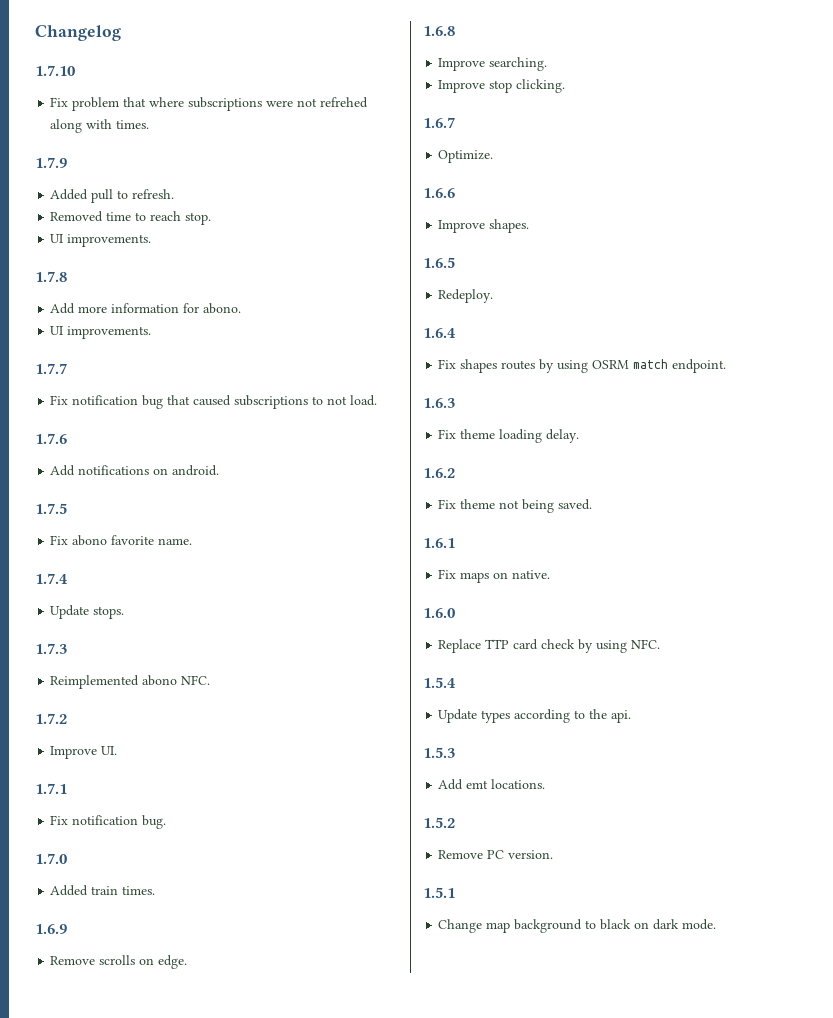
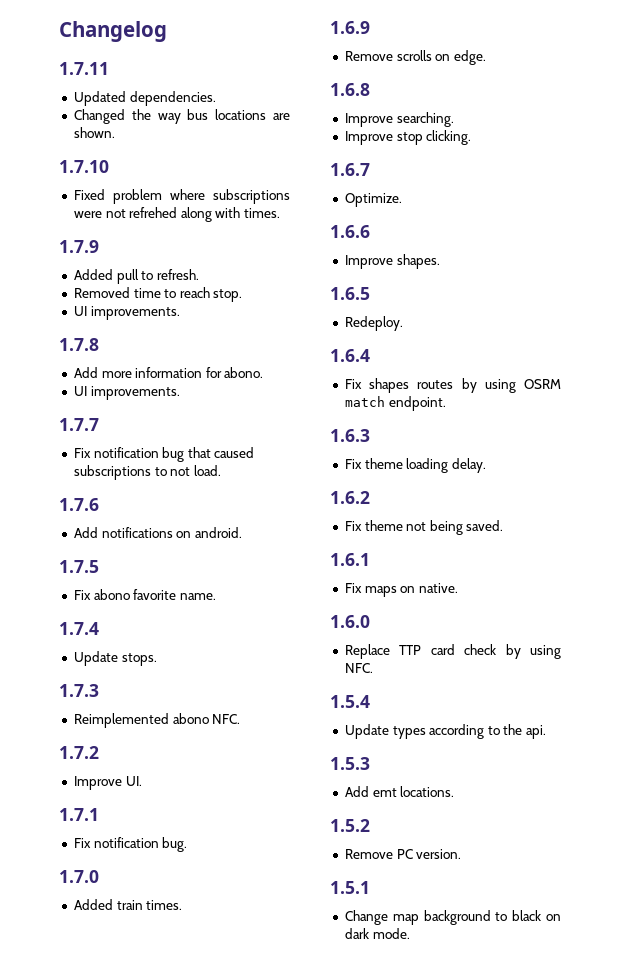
[35,65,75,76] [50,97,147,111] 1.7.10 // Fix problem that -> [59,62,109,75] [73,91,216,106] [73,109,290,124] [73,127,115,138] [59,160,109,173] [73,189,162,204] 1.7.11 // Updated dependencies. // Changed the way bus locations are shown. // 1.7.10 // Fixed problem

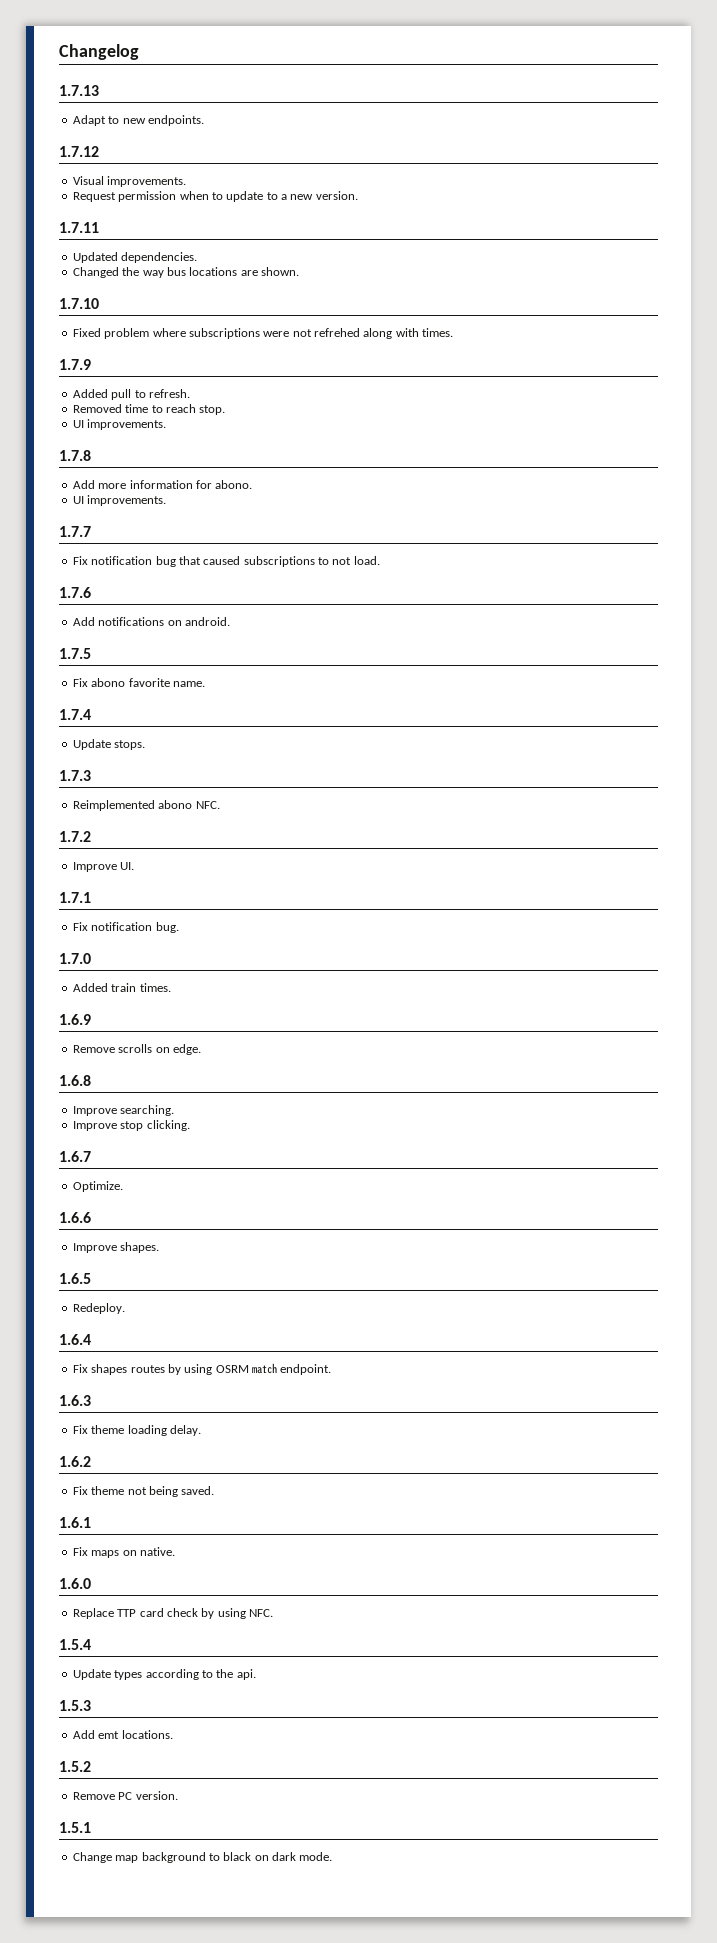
(167, 31) none -> [59,85,99,96] [72,115,204,126] [59,146,99,157] [72,176,187,187] [72,191,358,202] // 1.7.13 // Adapt to new endpoints. // 1.7.12 // Visual improvements. // Request permission when to update to a new version.

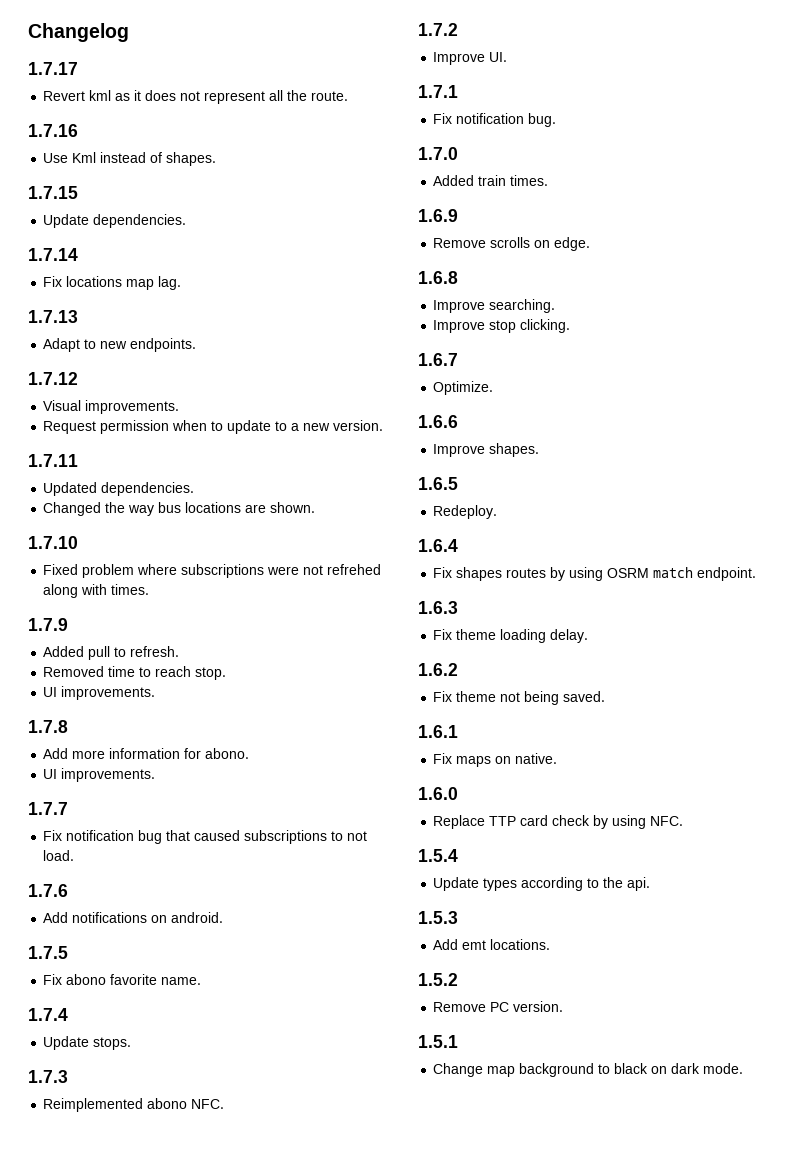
(139, 52) none -> [28,62,78,75] [43,90,349,104] [28,124,78,137] [43,152,217,166] [28,186,78,199] [43,214,187,228] [28,248,78,261] [43,276,182,290] // 1.7.17 // Revert kml as it does not represent all the route. // 1.7.16 // Use Kml instead of shapes. // 1.7.15 // Update dependencies. // 1.7.14 // Fix locations map lag.

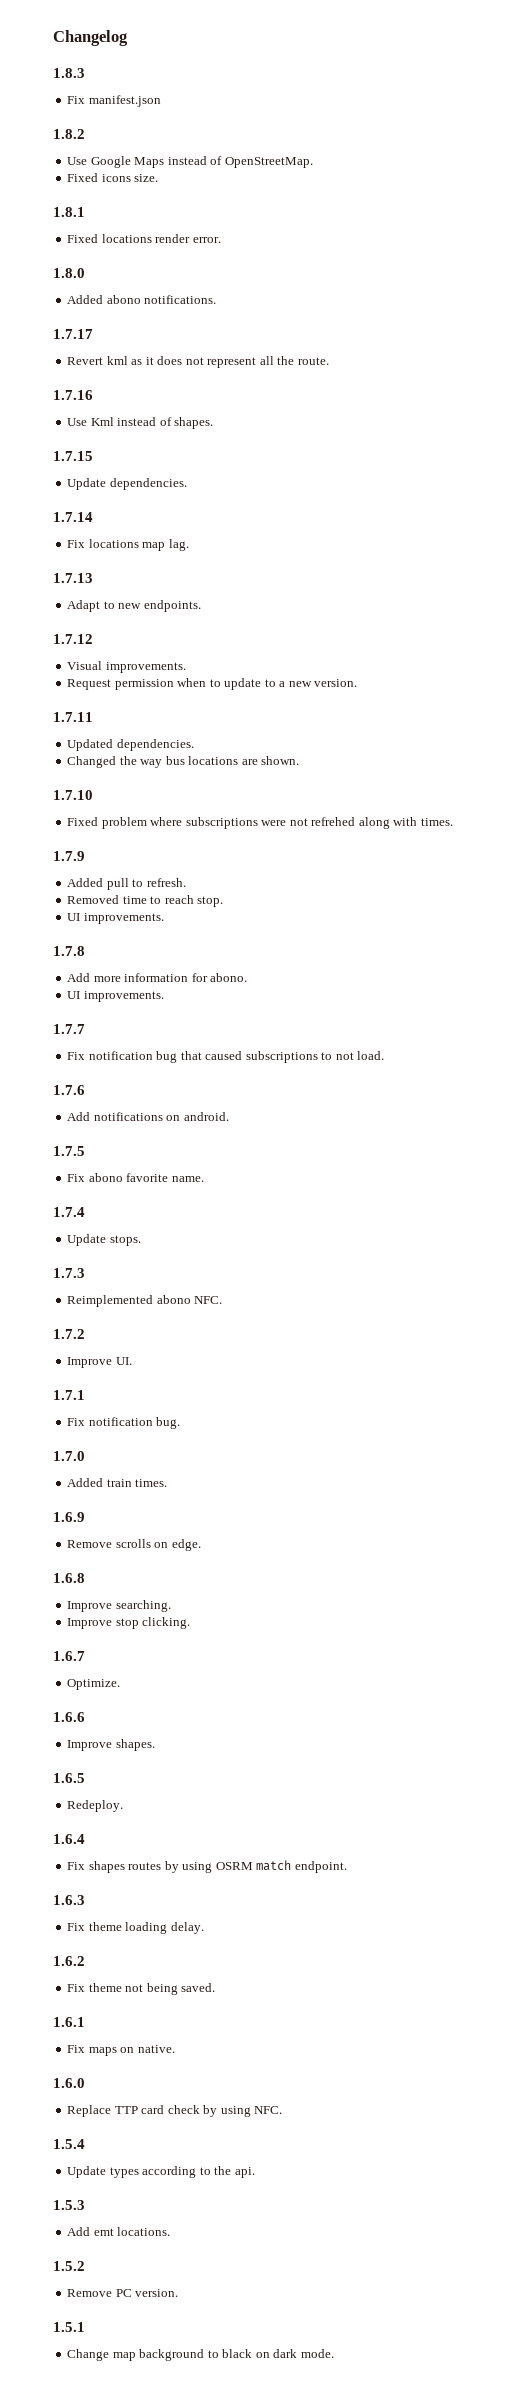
(129, 32) none -> [53,68,85,78] [67,95,161,107] [53,129,85,139] [67,156,313,168] [67,173,159,182] [53,207,85,217] [67,234,221,243] [53,268,85,278] [67,295,217,304] // 1.8.3 // Fix manifest.json // 1.8.2 // Use Google Maps instead of OpenStreetMap. // Fixed icons size. // 1.8.1 // Fixed locations render error. // 1.8.0 // Added abono notifications.

